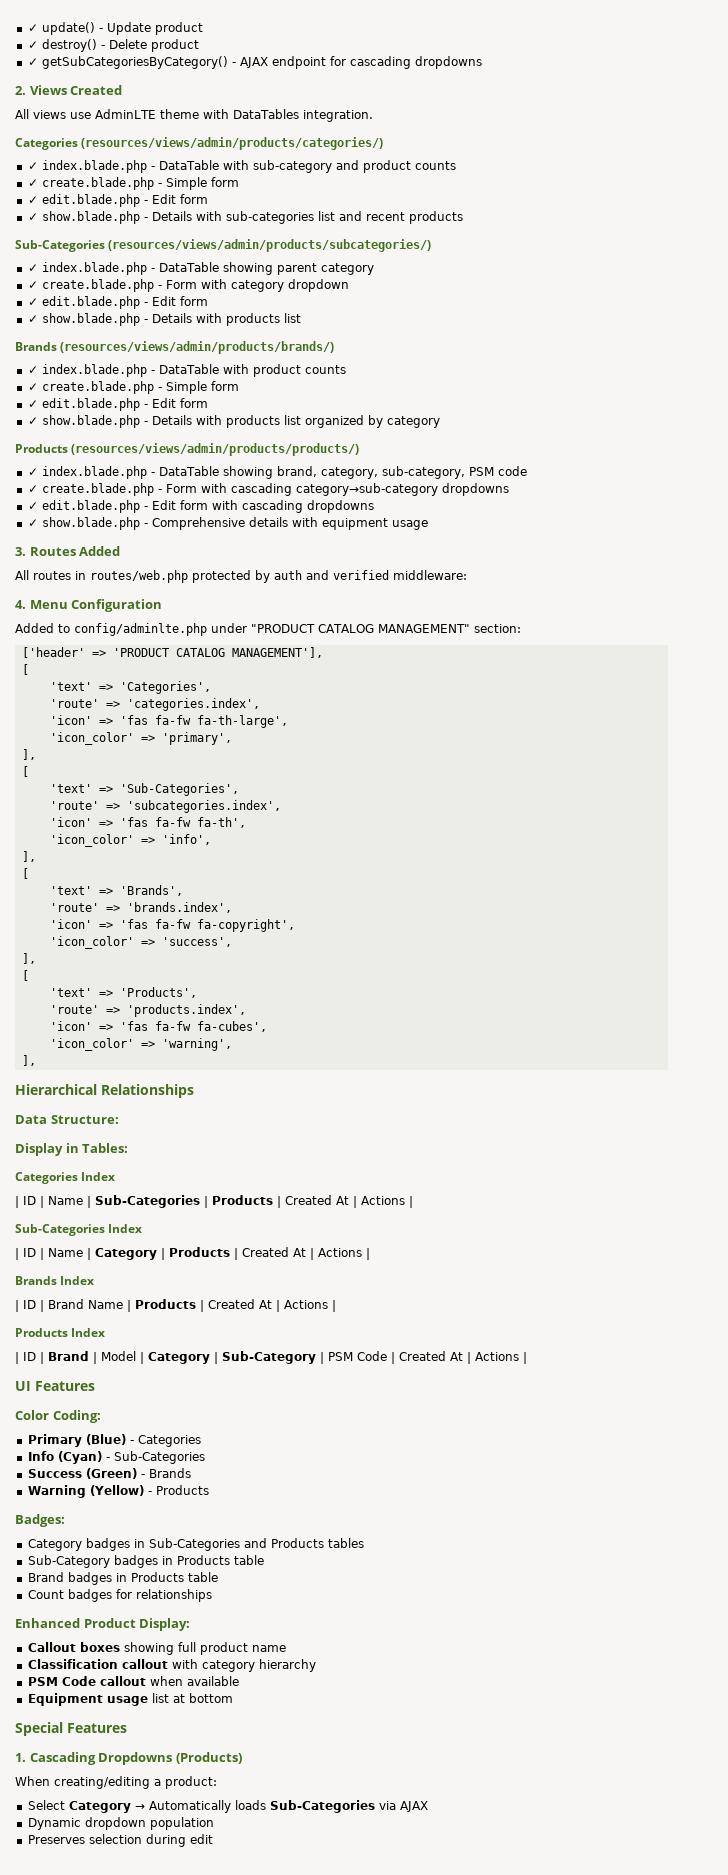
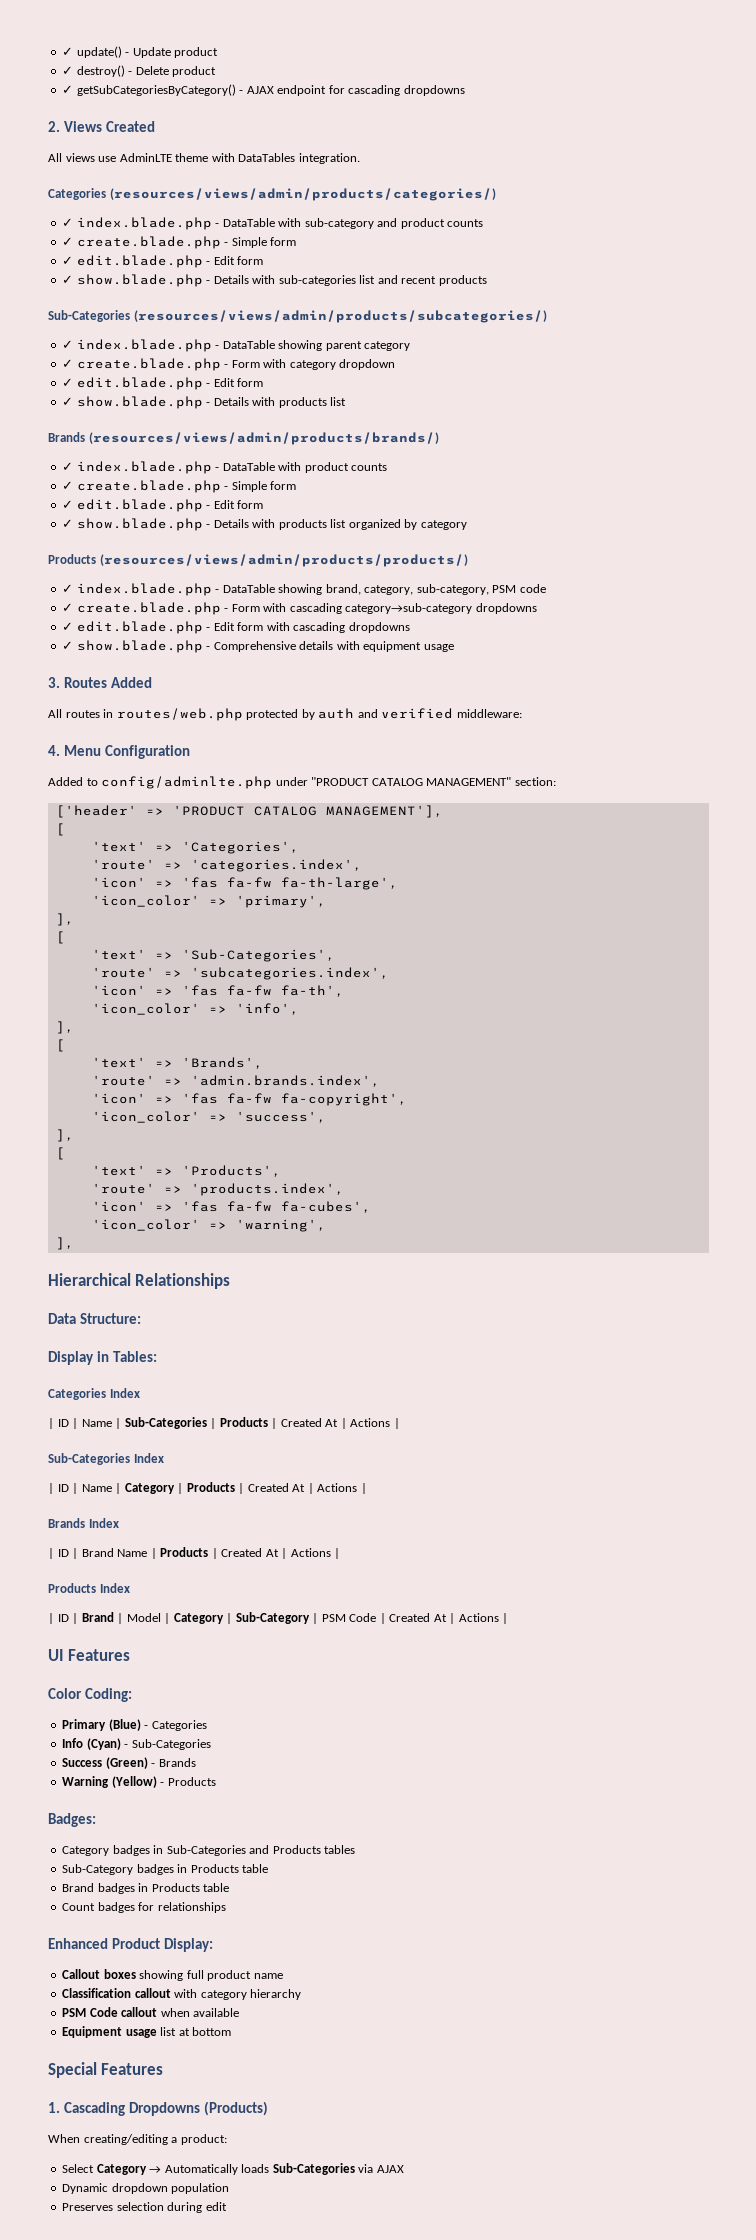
[126,902,232,913] 'brands.index', -> [190,1075,380,1087] 'admin.brands.index',

